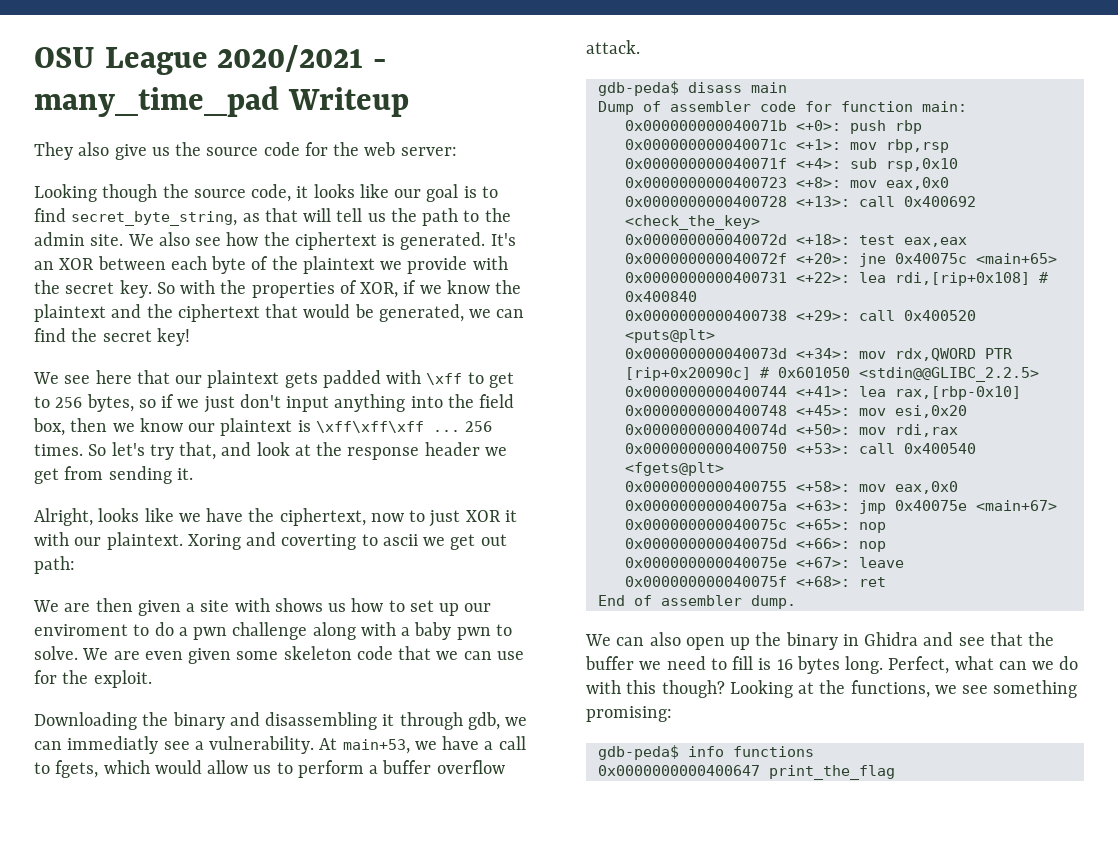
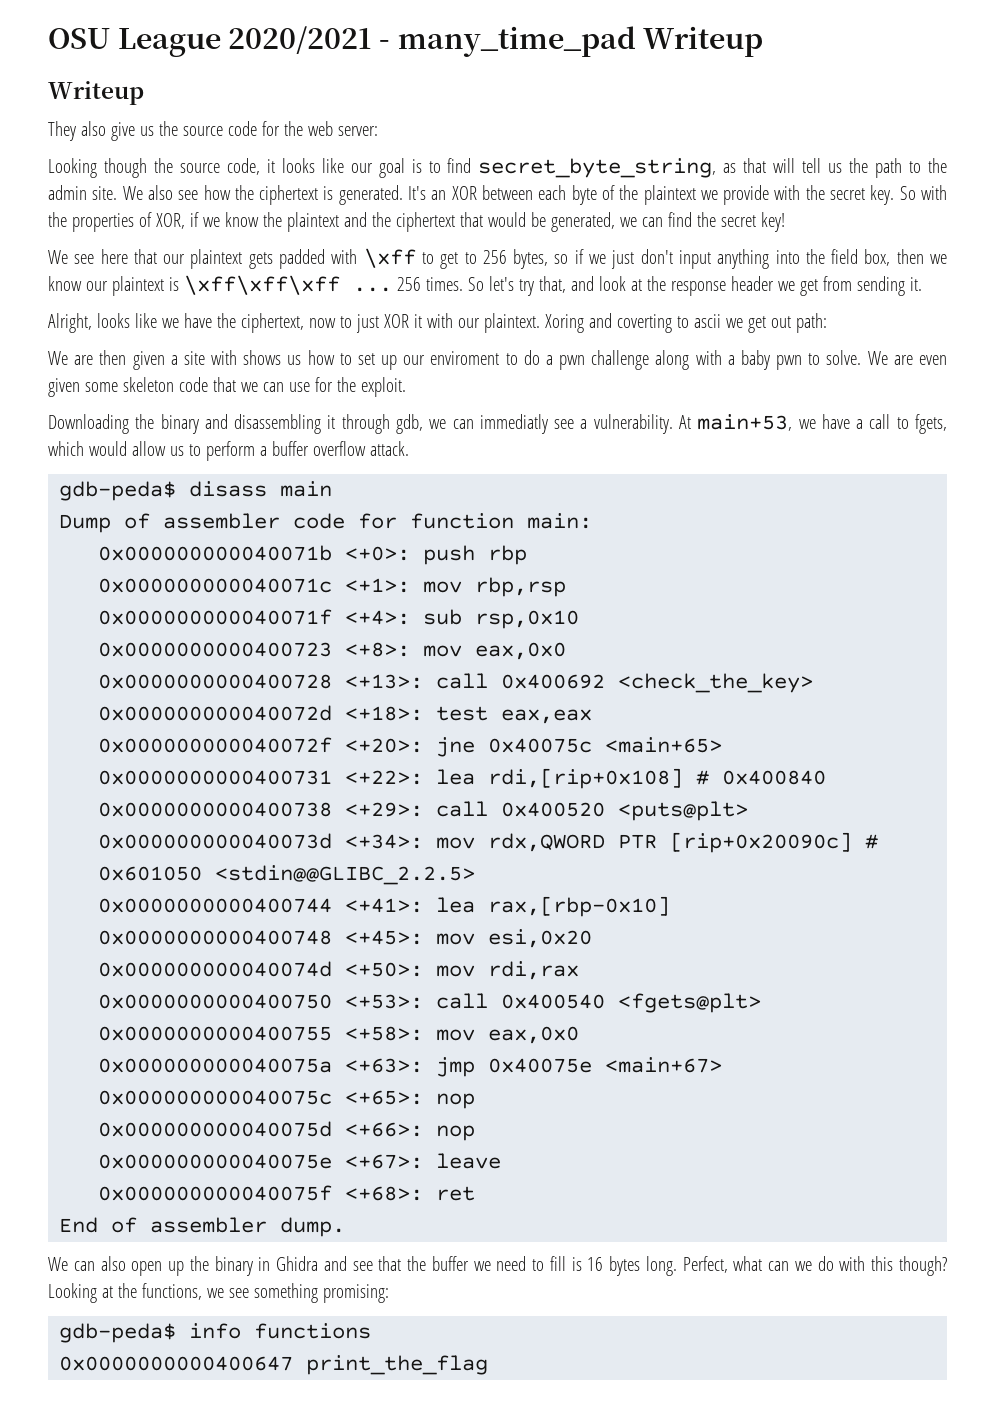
(409, 102) none -> [48,81,144,105] // Writeup

